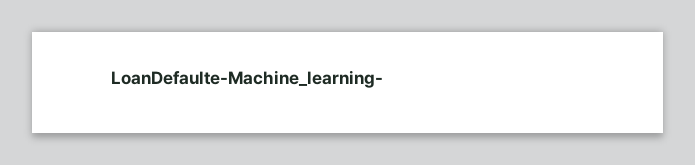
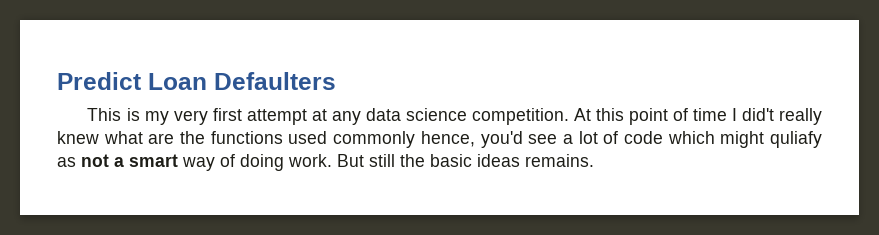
[111,70,383,88] LoanDefaulte-Machine_learning- -> [57,72,336,90] [87,108,822,125] [57,131,822,148] [57,154,594,171] Predict Loan Defaulters // This is my very first attempt at any data science competition. At this point of time I did't really knew what are the functions used commonly hence, you'd see a lot of code which might quliafy as not a smart way of doing work. But still the basic ideas remains.

